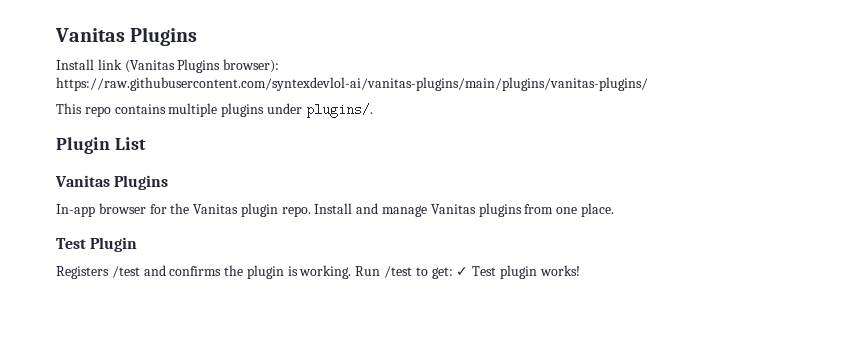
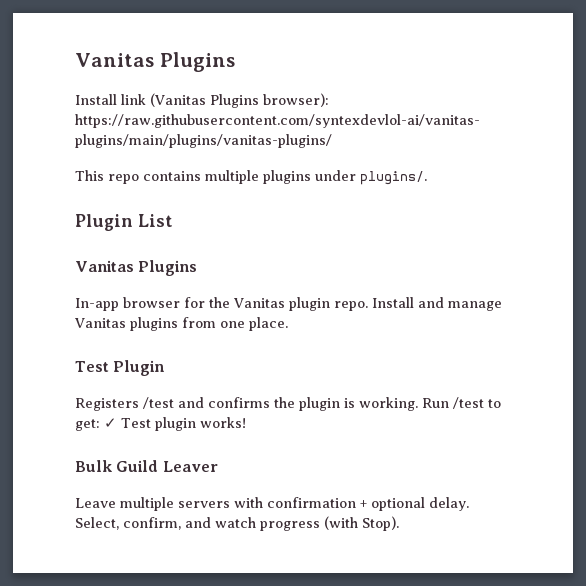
(580, 270) none -> [75,460,218,472] [75,497,469,511] [75,516,399,531] // Bulk Guild Leaver // Leave multiple servers with confirmation + optional delay. Select, confirm, and watch progress (with Stop).

